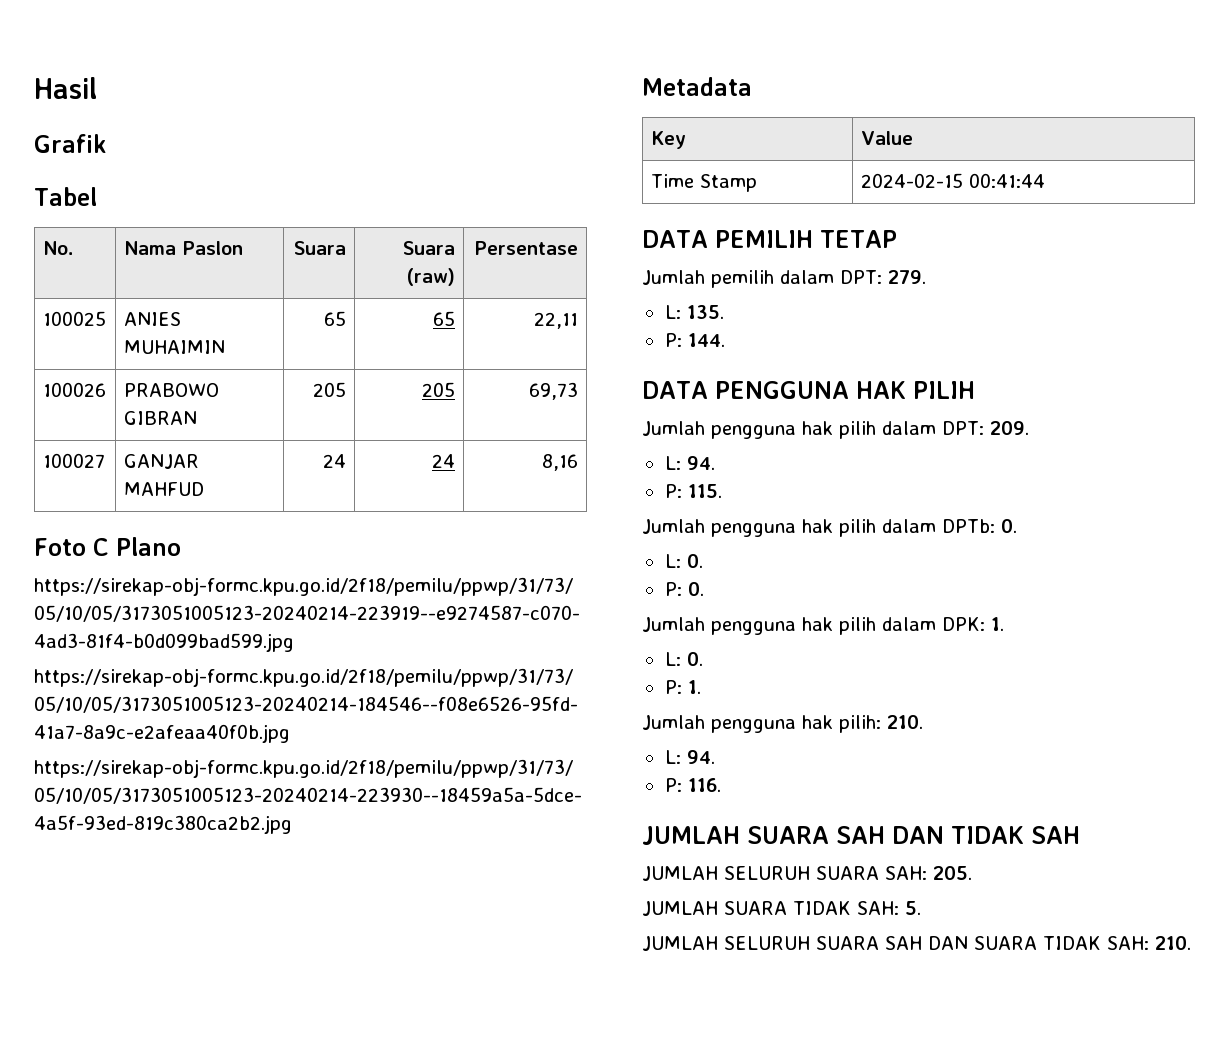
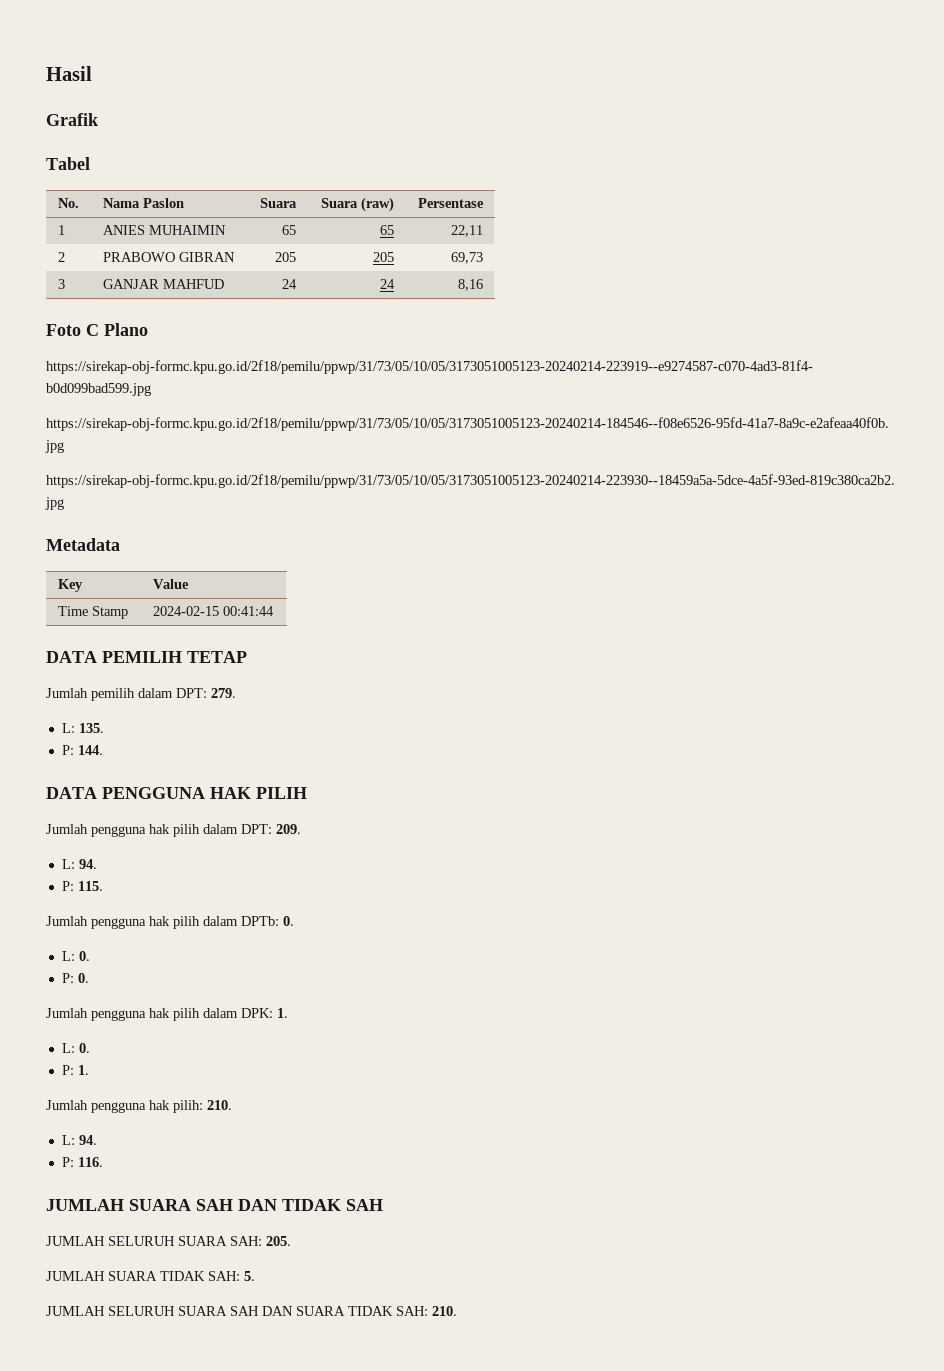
[42,311,106,326] 100025 -> [57,225,65,235] 1
[42,382,106,397] 100026 -> [57,252,65,262] 2
[42,453,105,468] 100027 -> [57,279,65,289] 3

